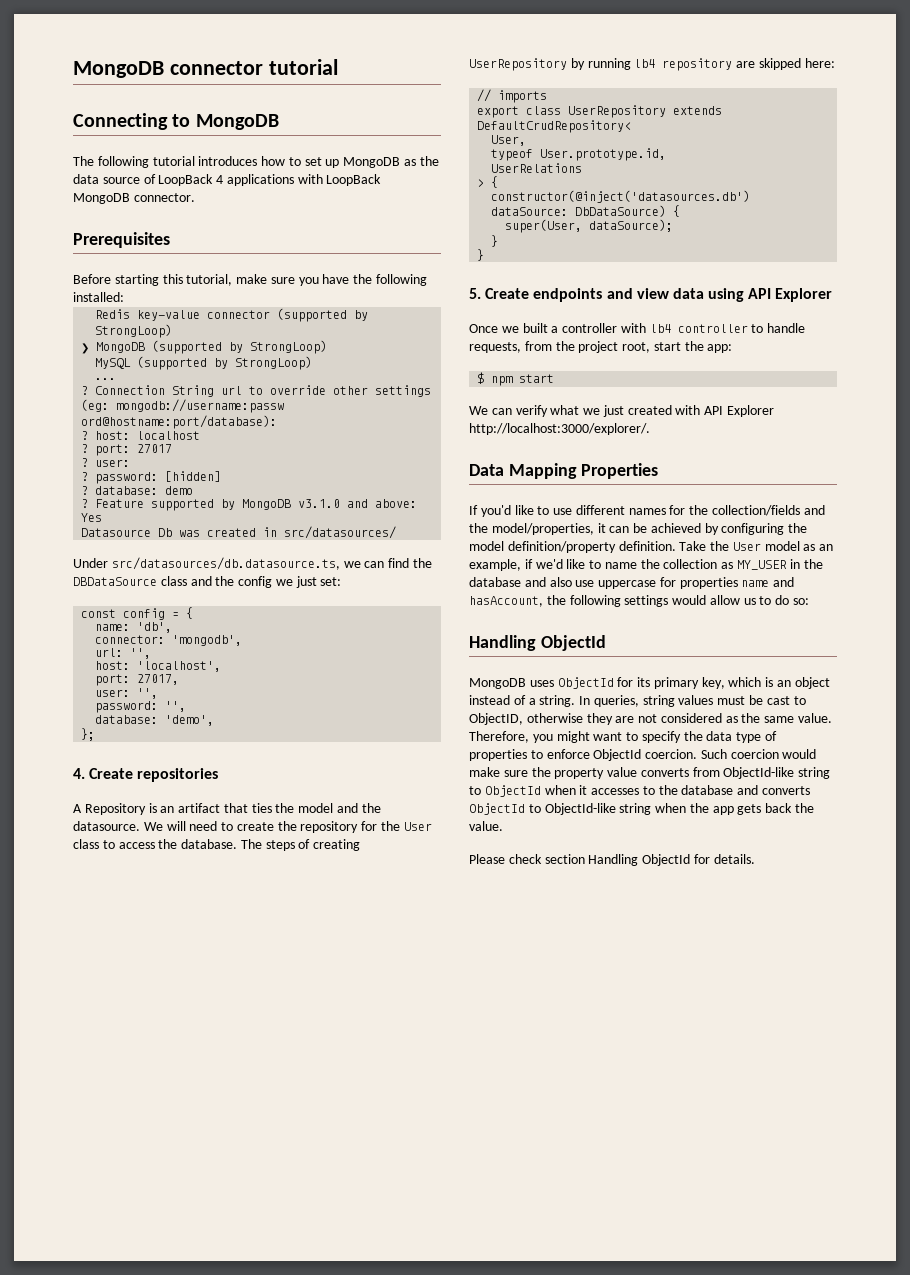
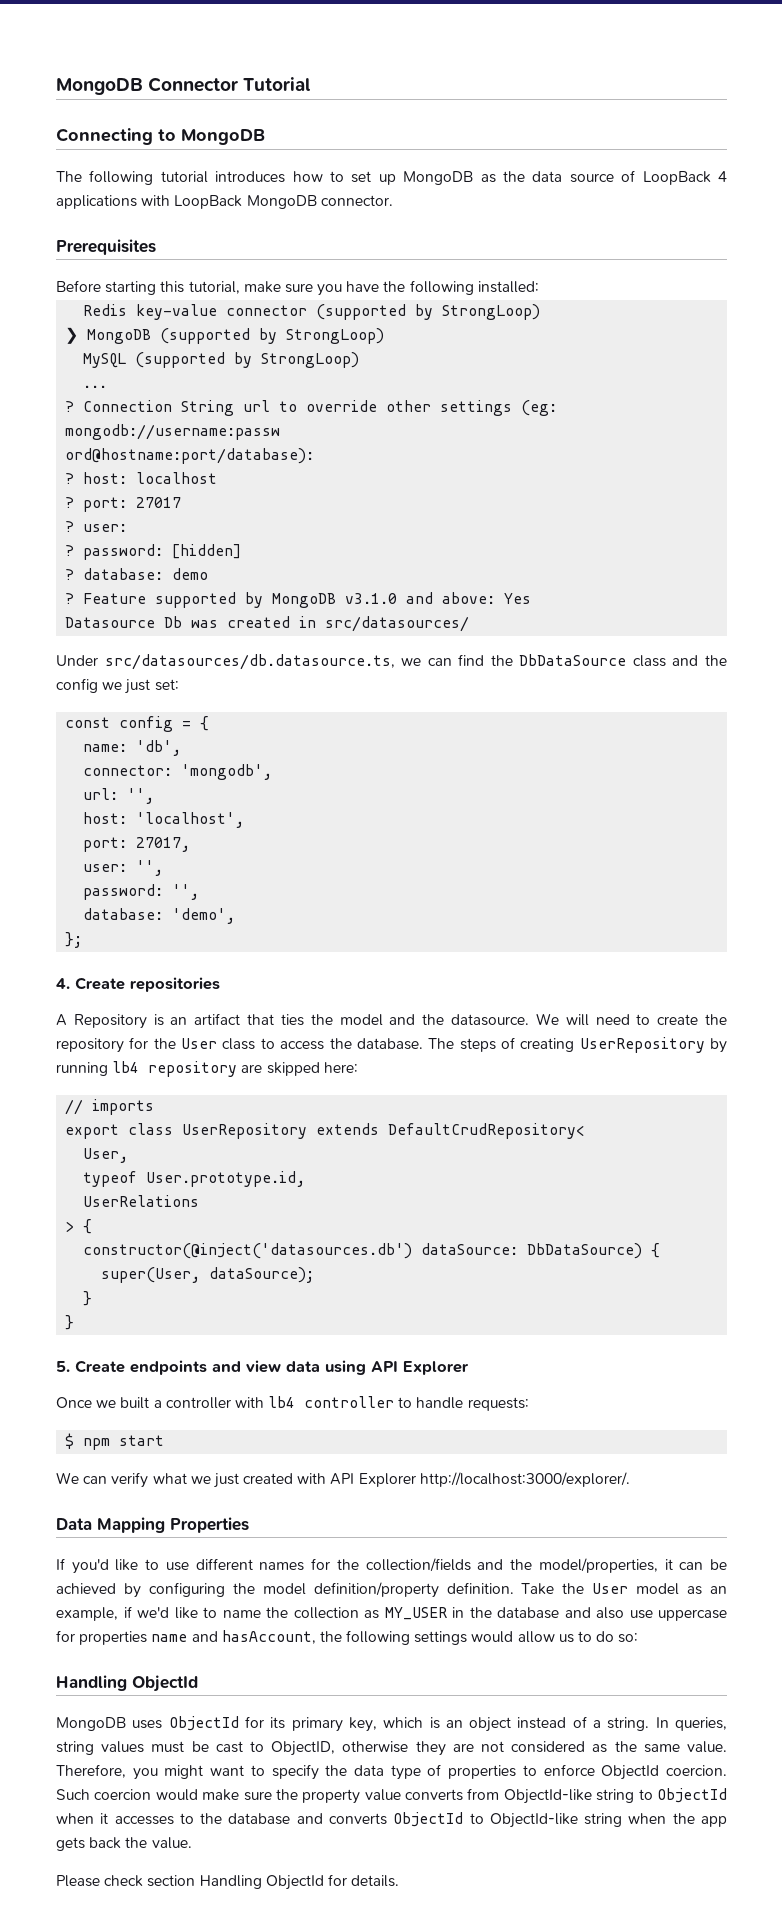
[73,59,338,78] MongoDB connector tutorial -> [56,77,312,95] MongoDB Connector Tutorial
[73,577,157,586] DBDataSource -> [519,654,627,666] DbDataSource
[469,341,733,353] requests, from the project root, start the app: -> [467,1397,529,1411] requests:

